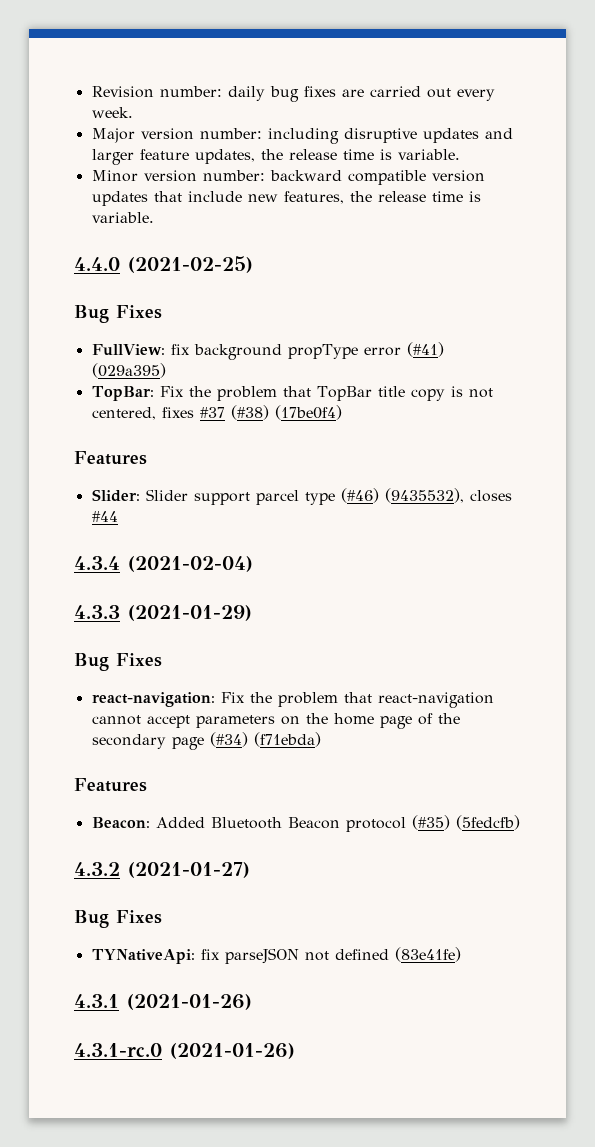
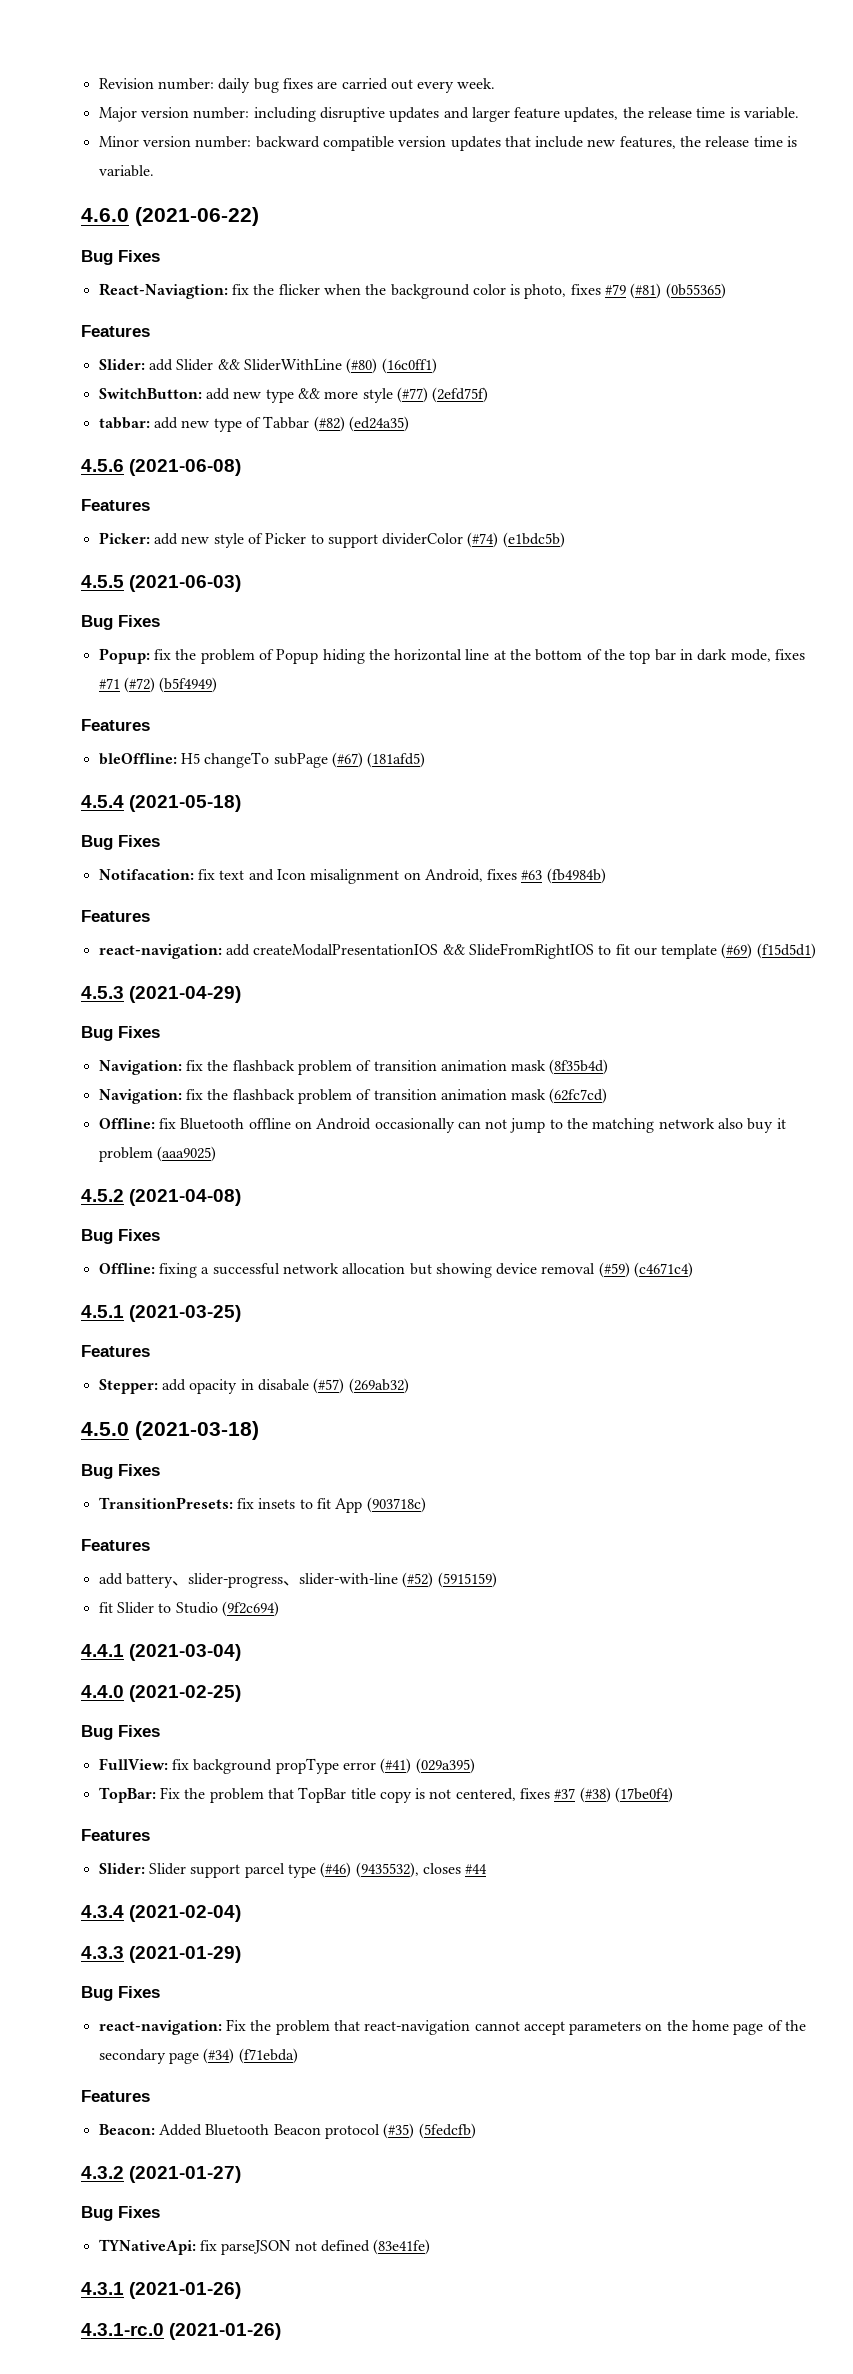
(154, 217) none -> [81,207,259,226] [81,250,160,265] [98,283,726,299] [81,325,150,337] [98,358,437,374] [98,387,489,403] [98,416,409,432] [81,459,242,476] [81,499,150,511] [98,532,565,548] [81,575,242,592] [81,615,160,630] [98,648,806,664] [98,677,218,693] [81,719,150,731] [98,752,426,768] [81,795,242,812] [81,835,160,850] [98,868,606,884] [81,910,150,922] [98,943,816,959] [81,986,242,1003] [81,1026,160,1041] [98,1059,609,1075] [98,1088,608,1104] [98,1118,786,1133] [98,1146,216,1162] [81,1189,242,1206] [81,1229,160,1244] [98,1262,694,1278] [81,1305,242,1322] [81,1345,150,1357] [98,1378,409,1394] [81,1421,259,1440] [81,1464,160,1479] [98,1497,426,1513] [81,1539,150,1551] [98,1572,497,1588] [98,1601,279,1617] [81,1644,242,1661] // 4.6.0 (2021-06-22) // Bug Fixes // React-Naviagtion: fix the flicker when the background color is photo, fixes #79 (#81) (0b55365) // Features // Slider: add Slider && SliderWithLine (#80) (16c0ff1) // SwitchButton: add new type && more style (#77) (2efd75f) // tabbar: add new type of Tabbar (#82) (ed24a35) // 4.5.6 (2021-06-08) // Features // Picker: add new style of Picker to support dividerColor (#74) (e1bdc5b) // 4.5.5 (2021-06-03) // Bug Fixes // Popup: fix the problem of Popup hiding the horizontal line at the bottom of the top bar in dark mode, fixes #71 (#72) (b5f4949) // Features // bleOffline: H5 changeTo subPage (#67) (181afd5) // 4.5.4 (2021-05-18) // Bug Fixes // Notifacation: fix text and Icon misalignment on Android, fixes #63 (fb4984b) // Features // react-navigation: add createModalPresentationIOS && SlideFromRightIOS to fit our template (#69) (f15d5d1) // 4.5.3 (2021-04-29) // Bug Fixes // Navigation: fix the flashback problem of transition animation mask (8f35b4d) // Navigation: fix the flashback problem of transition animation mask (62fc7cd) // Offline: fix Bluetooth offline on Android occasionally can not jump to the matching network also buy it problem (aaa9025) // 4.5.2 (2021-04-08) // Bug Fixes // Offline: fixing a successful network allocation but showing device removal (#59) (c4671c4) // 4.5.1 (2021-03-25) // Features // Stepper: add opacity in disabale (#57) (269ab32) // 4.5.0 (2021-03-18) // Bug Fixes // TransitionPresets: fix insets to fit App (903718c) // Features // add battery、slider-progress、slider-with-line (#52) (5915159) // fit Slider to Studio (9f2c694) // 4.4.1 (2021-03-04)

